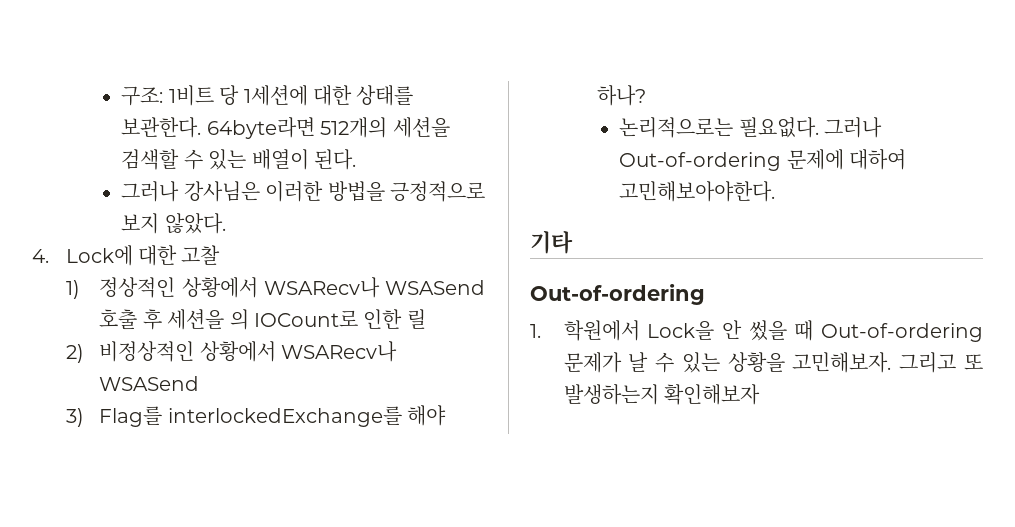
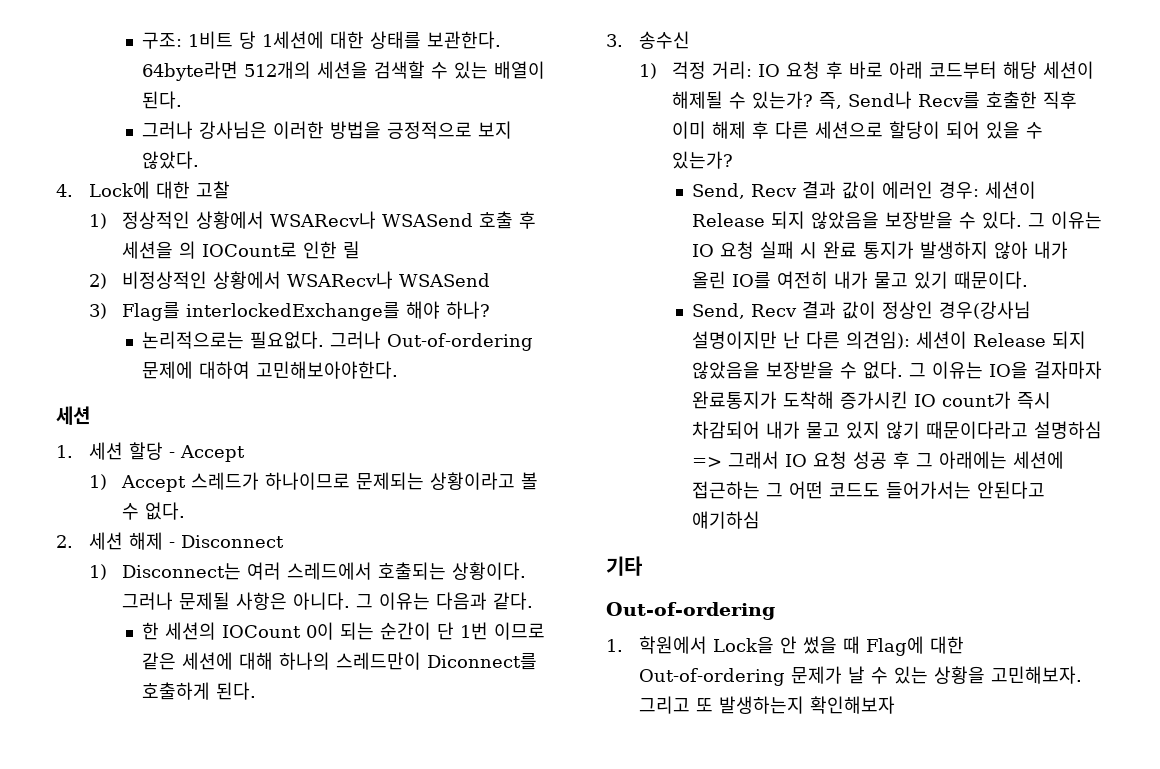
(776, 191) none -> [56,406,90,425] [56,442,246,462] [89,472,539,492] [122,502,186,520] [56,532,285,550] [89,562,527,580] [122,592,534,610] [141,622,545,640] [141,652,537,670] [141,682,256,700] [606,31,691,49] [639,61,1095,79] [672,91,1078,109] [672,121,1044,139] [672,151,734,169] [691,181,1036,199] [691,211,1102,229] [691,241,1068,259] [691,271,1028,289] [691,301,1031,319] [691,331,1086,349] [691,361,1102,379] [691,391,1051,409] [691,421,1102,439] [691,451,1064,469] [691,481,1045,499] [691,511,760,529] // 세션 // 1. 세션 할당 - Accept // 1) Accept 스레드가 하나이므로 문제되는 상황이라고 볼 수 없다. // 2. 세션 해제 - Disconnect // 1) Disconnect는 여러 스레드에서 호출되는 상황이다. 그러나 문제될 사항은 아니다. 그 이유는 다음과 같다. // 한 세션의 IOCount 0이 되는 순간이 단 1번 이므로 같은 세션에 대해 하나의 스레드만이 Diconnect를 호출하게 된다. // 3. 송수신 // 1) 걱정 거리: IO 요청 후 바로 아래 코드부터 해당 세션이 해제될 수 있는가? 즉, Send나 Recv를 호출한 직후 이미 해제 후 다른 세션으로 할당이 되어 있을 수 있는가? // Send, Recv 결과 값이 에러인 경우: 세션이 Release 되지 않았음을 보장받을 수 있다. 그 이유는 IO 요청 실패 시 완료 통지가 발생하지 않아 내가 올린 IO를 여전히 내가 물고 있기 때문이다. // Send, Recv 결과 값이 정상인 경우(강사님 설명이지만 난 다른 의견임): 세션이 Release 되지 않았음을 보장받을 수 없다. 그 이유는 IO을 걸자마자 완료통지가 도착해 증가시킨 IO count가 즉시 차감되어 내가 물고 있지 않기 때문이다라고 설명하심 => 그래서 IO 요청 성공 후 그 아래에는 세션에 접근하는 그 어떤 코드도 들어가서는 안된다고 얘기하심
(814, 330) none -> [866,636,965,656] Flag에 대한

